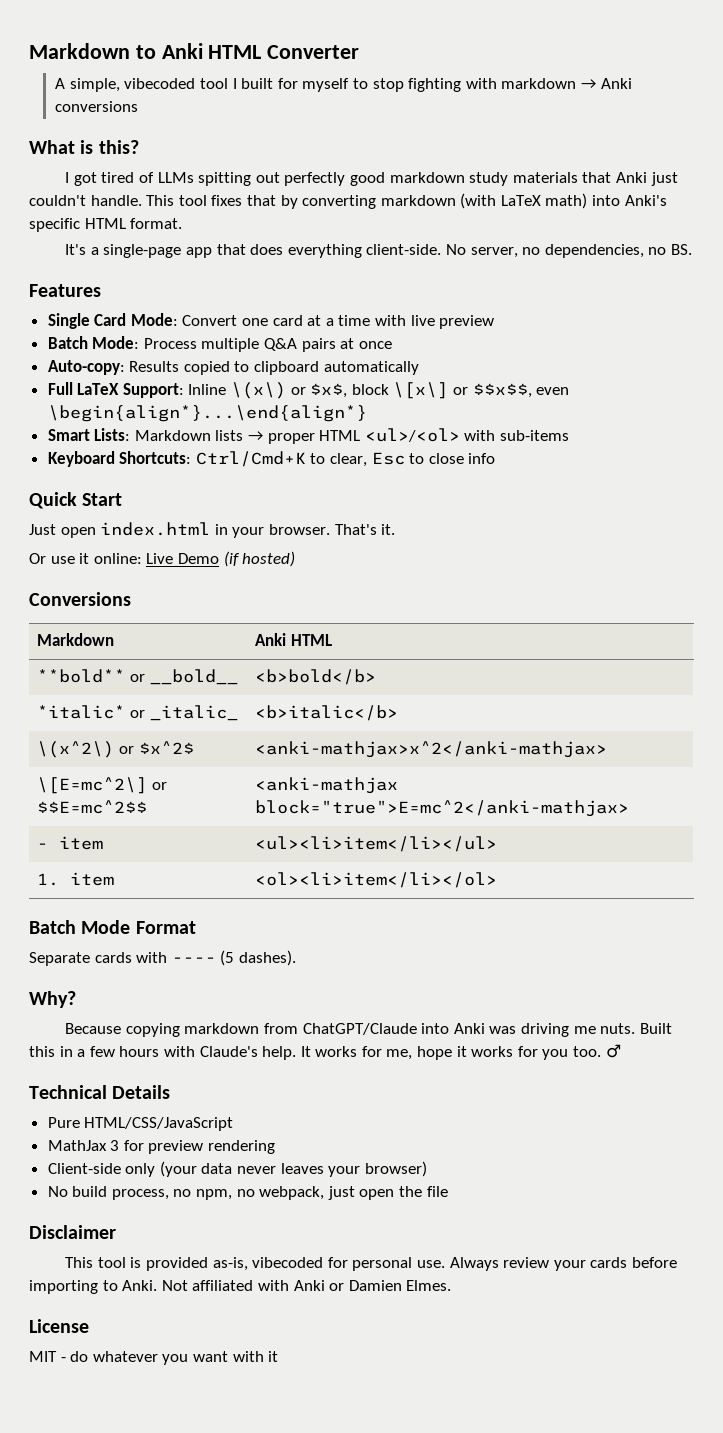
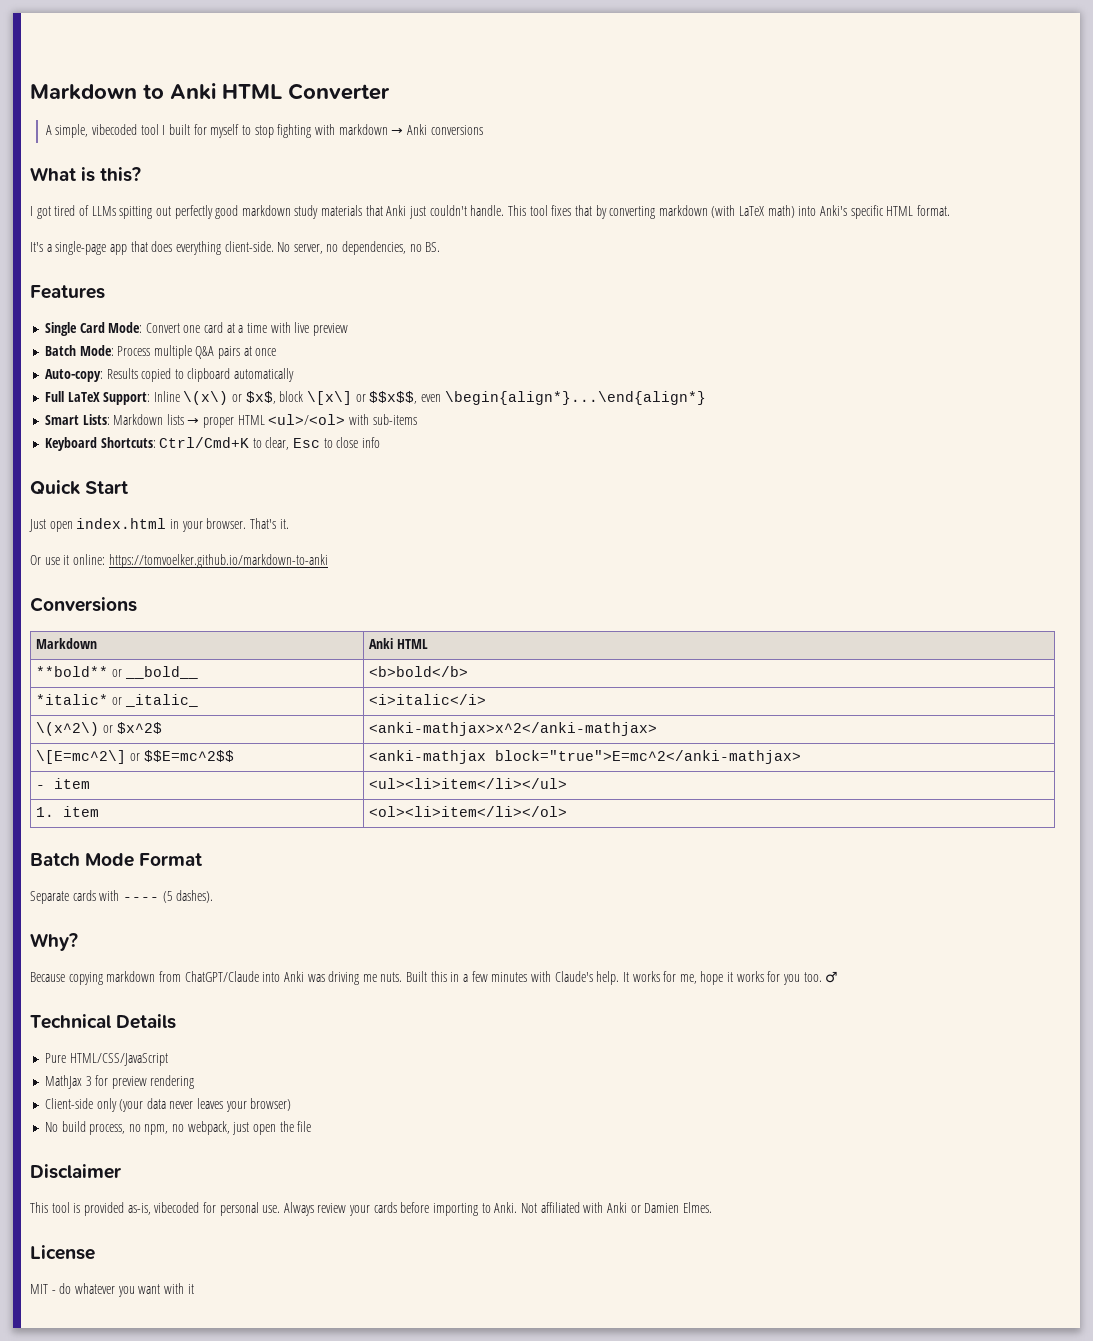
[146,551,296,567] Live Demo (if hosted) -> [108,554,328,568] https://tomvoelker.github.io/markdown-to-anki
[255,705,399,721] <b>italic</b> -> [369,694,487,705] <i>italic</i>
[119,1046,160,1057] hours -> [491,972,528,982] minutes

